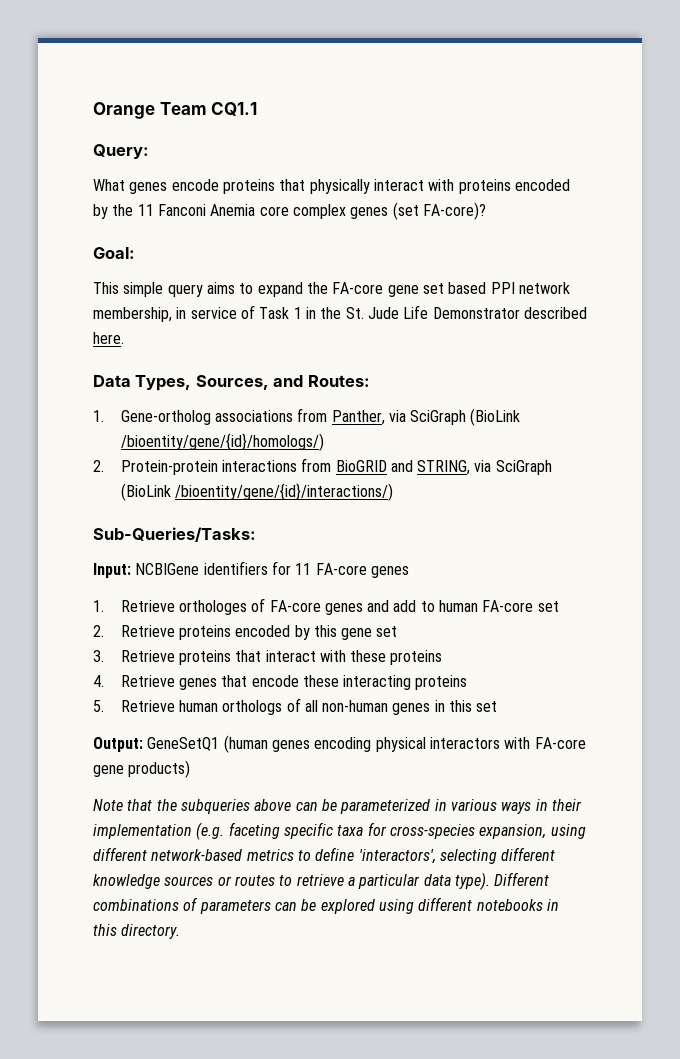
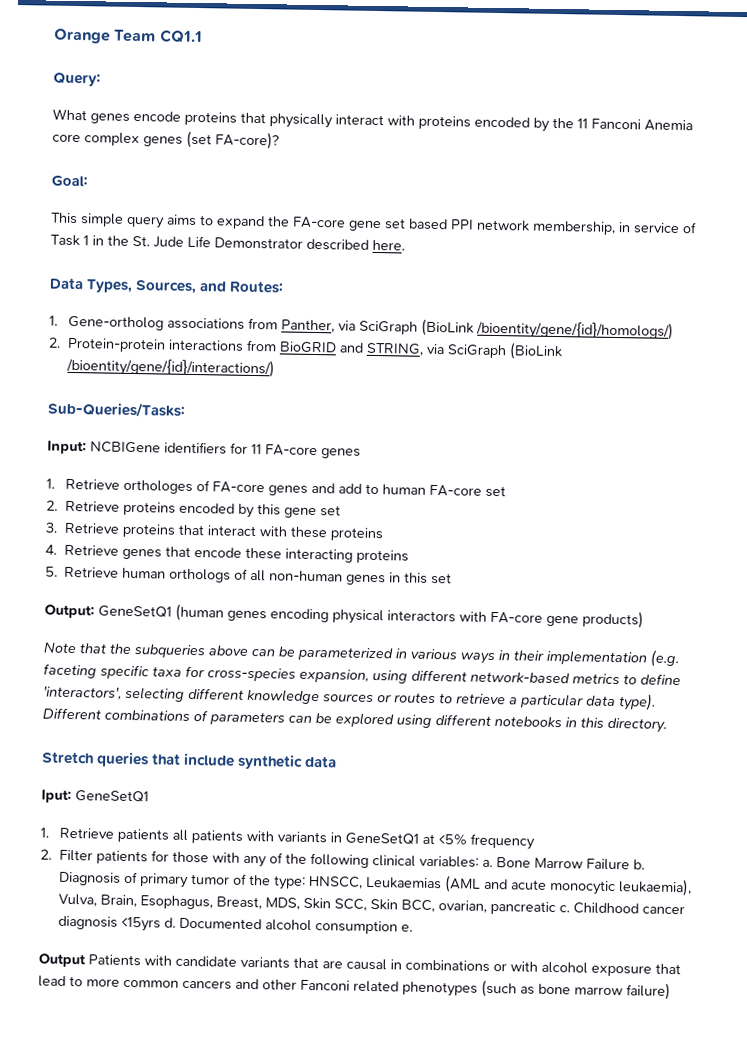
(181, 931) none -> [42,751,338,770] [41,789,149,804] [40,827,536,850] [40,849,646,871] [59,871,693,897] [58,893,686,916] [58,915,414,935] [38,953,681,977] [38,975,671,1000] // Stretch queries that include synthetic data // Iput: GeneSetQ1 // 1. Retrieve patients all patients with variants in GeneSetQ1 at <5% frequency // 2. Filter patients for those with any of the following clinical variables: a. Bone Marrow Failure b. Diagnosis of primary tumor of the type: HNSCC, Leukaemias (AML and acute monocytic leukaemia), Vulva, Brain, Esophagus, Breast, MDS, Skin SCC, Skin BCC, ovarian, pancreatic c. Childhood cancer diagnosis <15yrs d. Documented alcohol consumption e. // Output Patients with candidate variants that are causal in combinations or with alcohol exposure that lead to more common cancers and other Fanconi related phenotypes (such as bone marrow failure)

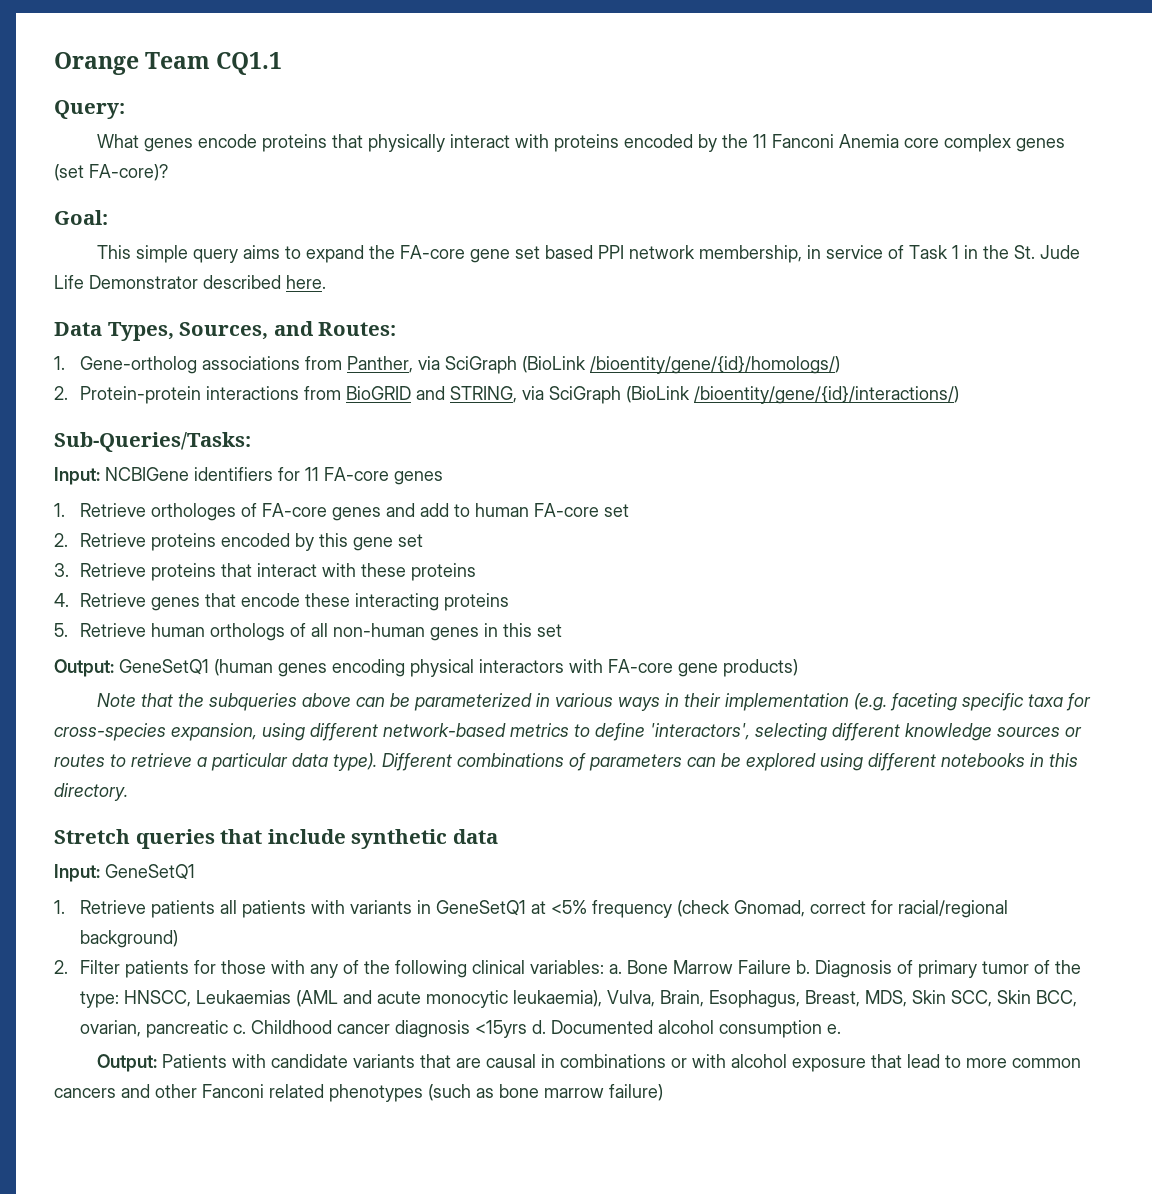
[41,789,72,804] Iput: -> [54,864,100,882] Input:
(536, 841) none -> [676,900,1008,918] [79,930,178,948] (check Gnomad, correct for racial/regional background)
[38,953,86,968] Output -> [97,1054,158,1072] Output:

